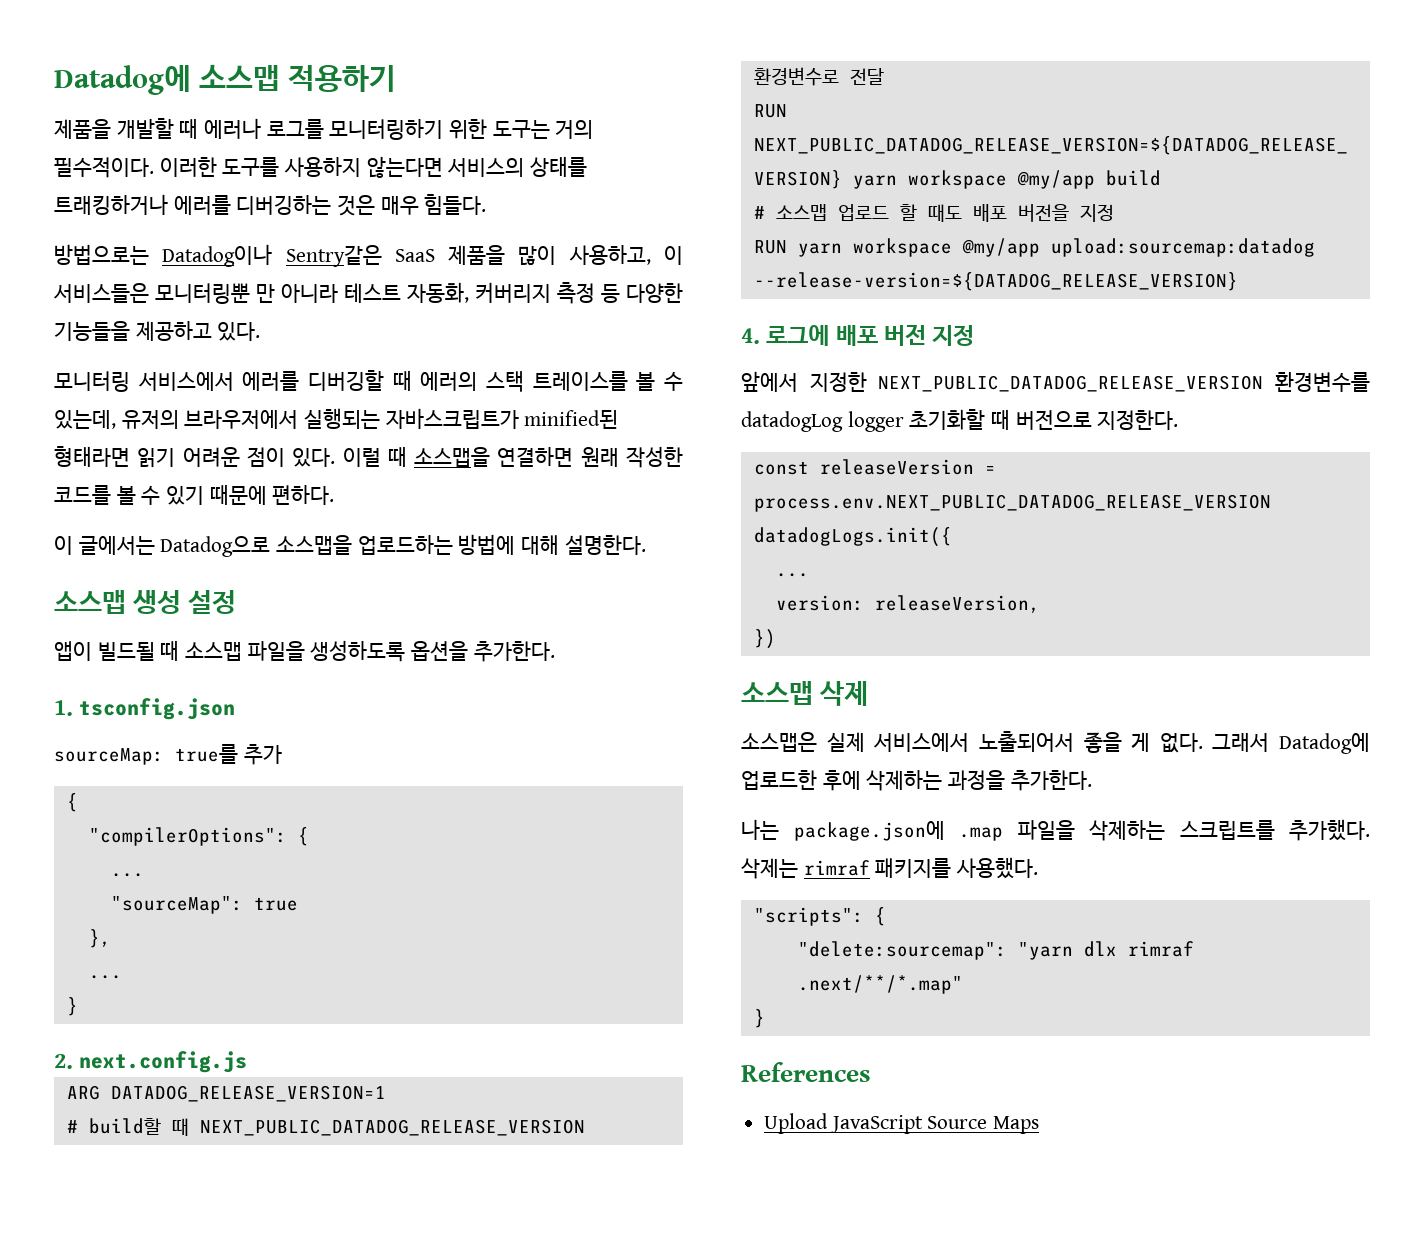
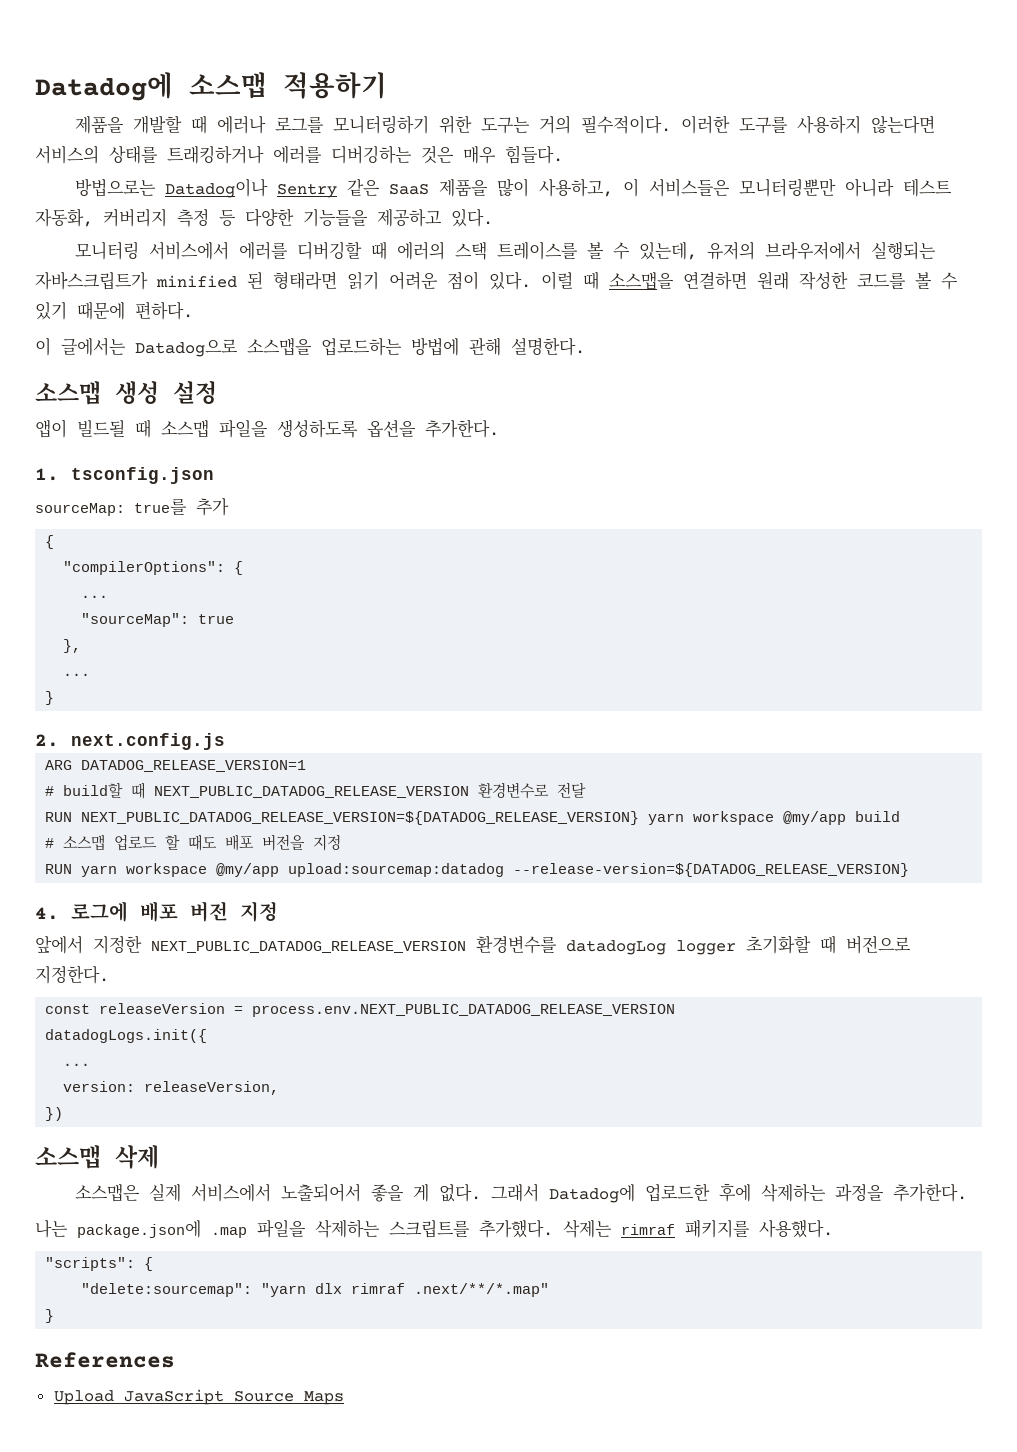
[285,245,382,267] Sentry같은 -> [276,178,380,198] Sentry 같은
[155,283,275,304] 모니터링뿐 만 -> [738,178,836,197] 모니터링뿐만
[524,410,619,429] minified된 -> [156,272,263,289] minified 된
[521,535,560,555] 대해 -> [469,337,501,356] 관해

